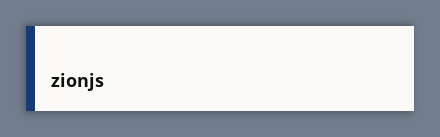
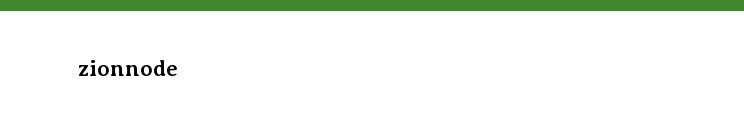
[51,73,104,91] zionjs -> [78,60,178,76] zionnode

